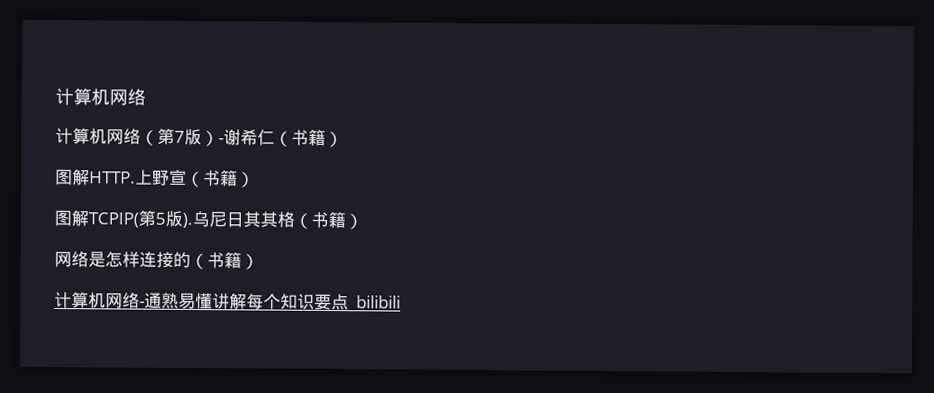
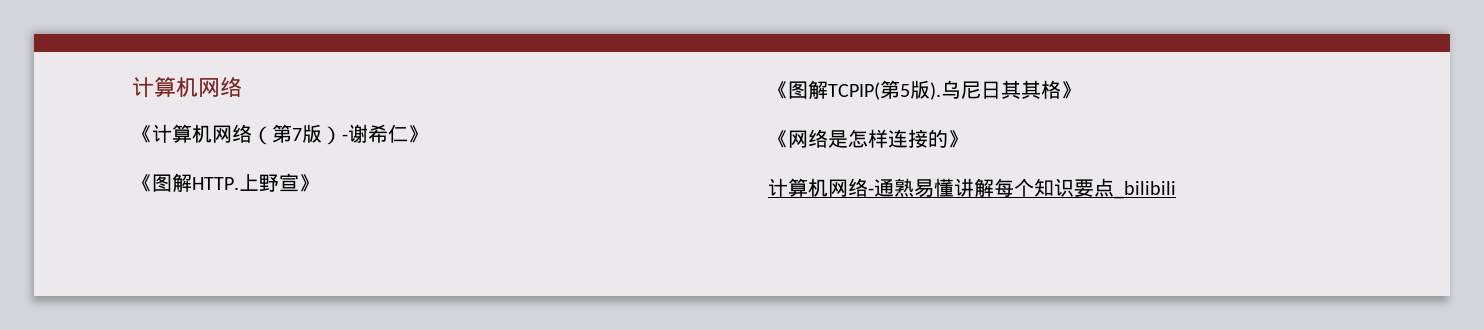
(146, 97) none -> [132,125,152,143] 《
[274,129,343,148] （书籍） // -> [408,125,428,143] [132,174,152,192] 》 // 《
[185,170,255,188] （书籍） // -> [299,174,319,192] [768,81,788,99] 》 // 《
[294,211,363,230] （书籍） // -> [1061,81,1081,99] [768,130,788,148] 》 // 《
[190,252,259,270] （书籍） -> [948,130,968,148] 》

